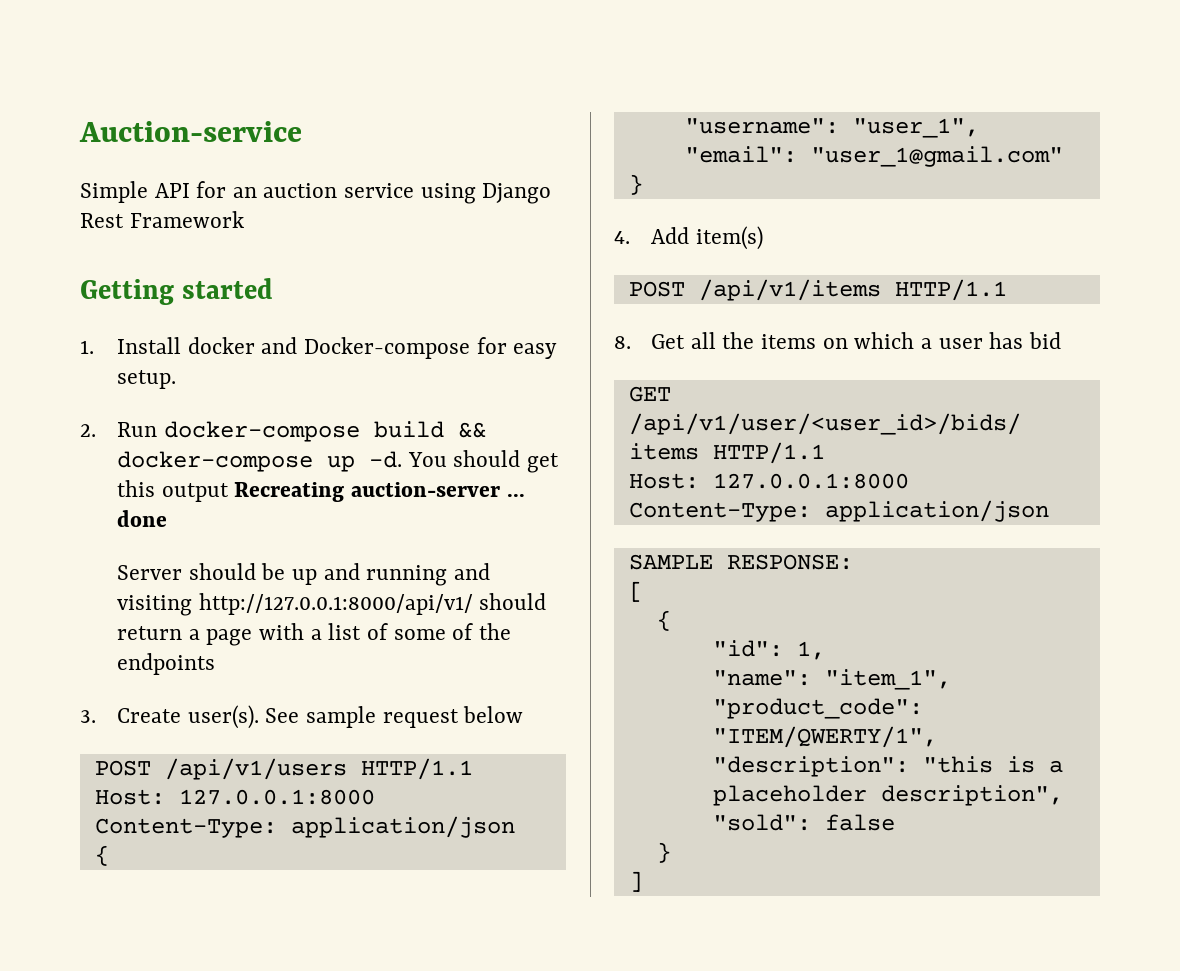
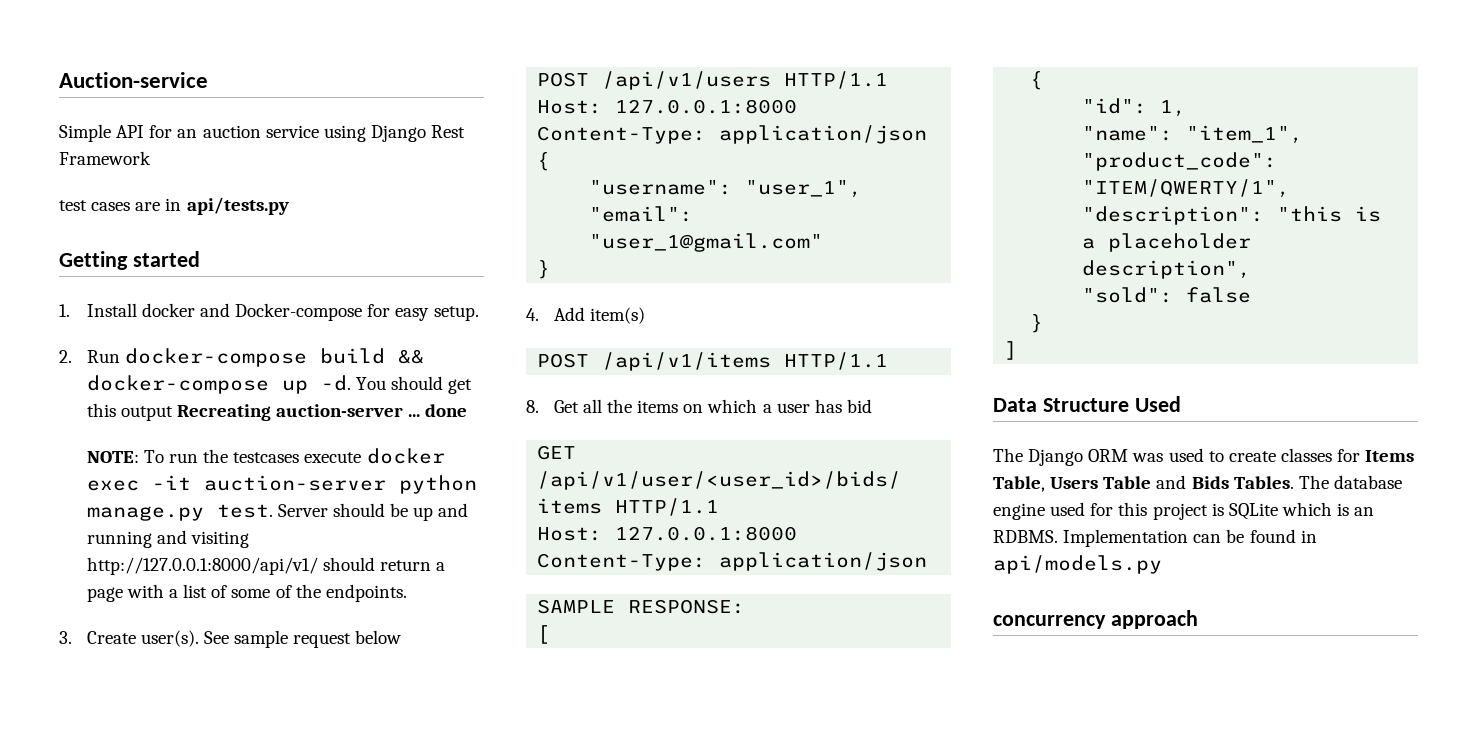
(244, 219) none -> [59,197,289,215] // test cases are in api/tests.py
(168, 518) none -> [86,448,445,464] [86,475,477,494] [86,504,273,521] NOTE: To run the testcases execute docker exec -it auction-server python manage.py test.
[117,653,216,675] endpoints -> [325,584,407,602] endpoints.
(643, 881) none -> [993,396,1181,412] [993,448,1415,466] [993,475,1402,492] [993,502,1375,520] [993,529,1317,547] [993,555,1162,574] [993,610,1198,629] // Data Structure Used // The Django ORM was used to create classes for Items Table, Users Table and Bids Tables. The database engine used for this project is SQLite which is an RDBMS. Implementation can be found in api/models.py // concurrency approach

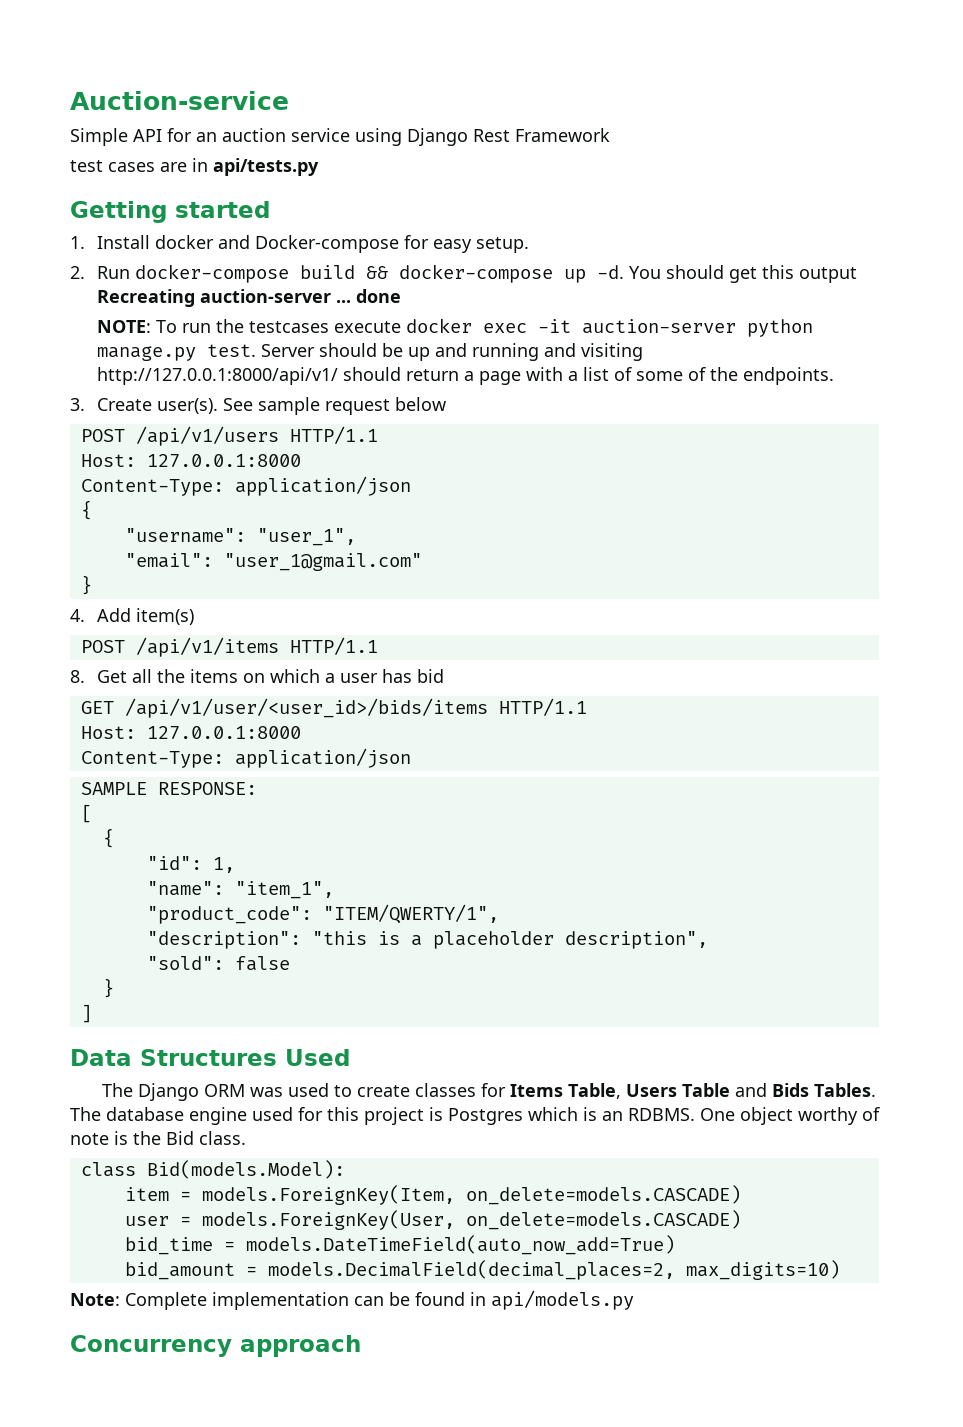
[1042,398,1129,412] Structure -> [140,1049,277,1066] Structures
[1228,503,1278,520] SQLite -> [448,1108,523,1125] Postgres
[1063,529,1189,547] Implementation -> [700,1107,880,1125] [70,1131,246,1145] [80,1160,345,1179] [124,1185,741,1205] [124,1210,741,1230] [124,1235,675,1255] [124,1260,840,1280] [70,1292,349,1310] One object worthy of note is the Bid class. // class Bid(models.Model): // item = models.ForeignKey(Item, on_delete=models.CASCADE) // user = models.ForeignKey(User, on_delete=models.CASCADE) // bid_time = models.DateTimeField(auto_now_add=True) // bid_amount = models.DecimalField(decimal_places=2, max_digits=10) // Note: Complete implementation
[993,615,1106,629] concurrency -> [70,1335,232,1357] Concurrency

